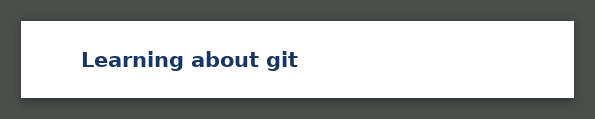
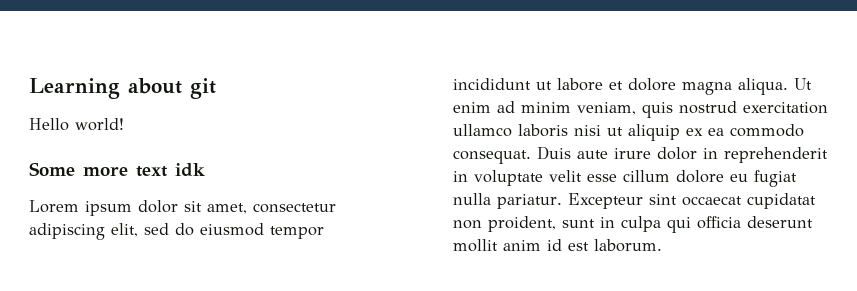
(298, 61) none -> [29,118,124,131] [29,162,205,177] [29,200,336,216] [29,223,324,240] [453,78,812,95] [453,101,828,118] [453,124,804,141] [453,146,828,164] [453,170,797,187] [453,193,816,209] [453,216,813,233] [453,239,662,252] // Hello world! // Some more text idk // Lorem ipsum dolor sit amet, consectetur adipiscing elit, sed do eiusmod tempor incididunt ut labore et dolore magna aliqua. Ut enim ad minim veniam, quis nostrud exercitation ullamco laboris nisi ut aliquip ex ea commodo consequat. Duis aute irure dolor in reprehenderit in voluptate velit esse cillum dolore eu fugiat nulla pariatur. Excepteur sint occaecat cupidatat non proident, sunt in culpa qui officia deserunt mollit anim id est laborum.

